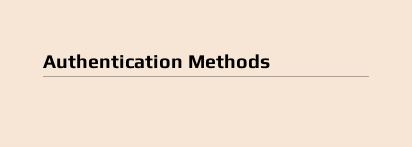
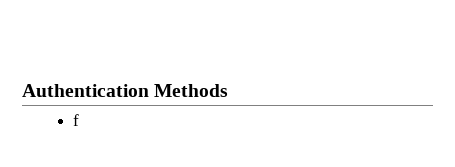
(271, 61) none -> [73,114,80,126] // f

